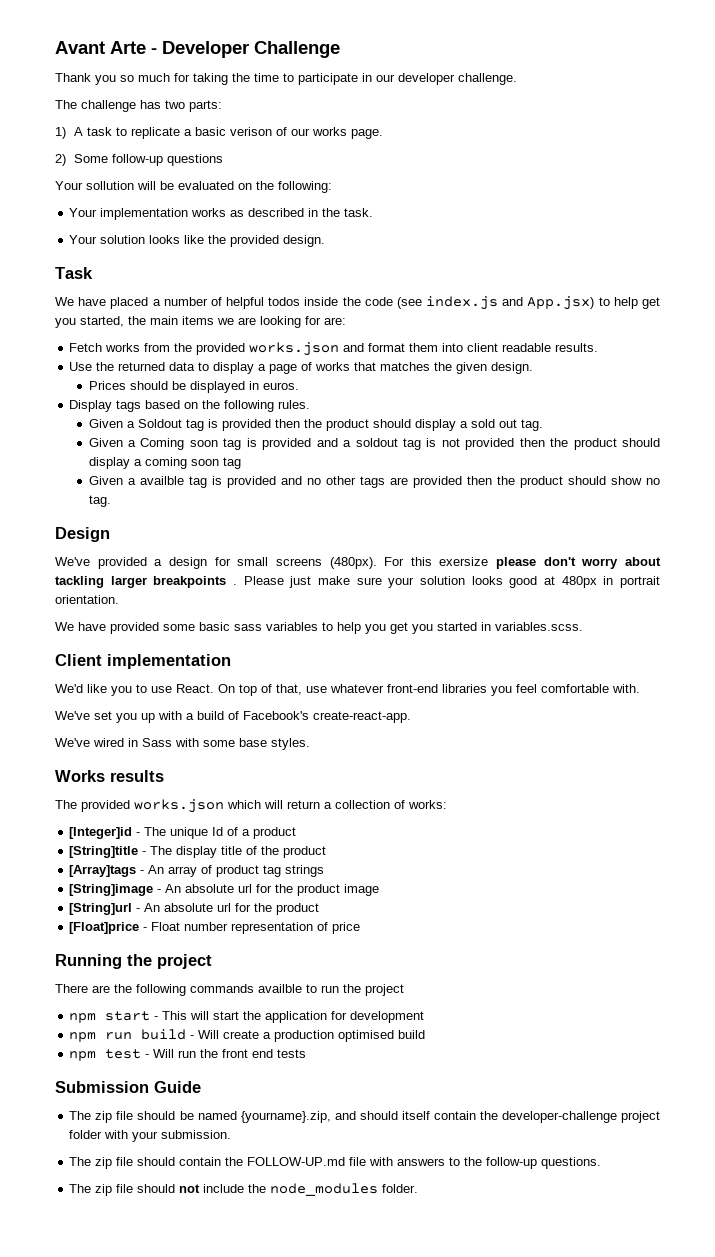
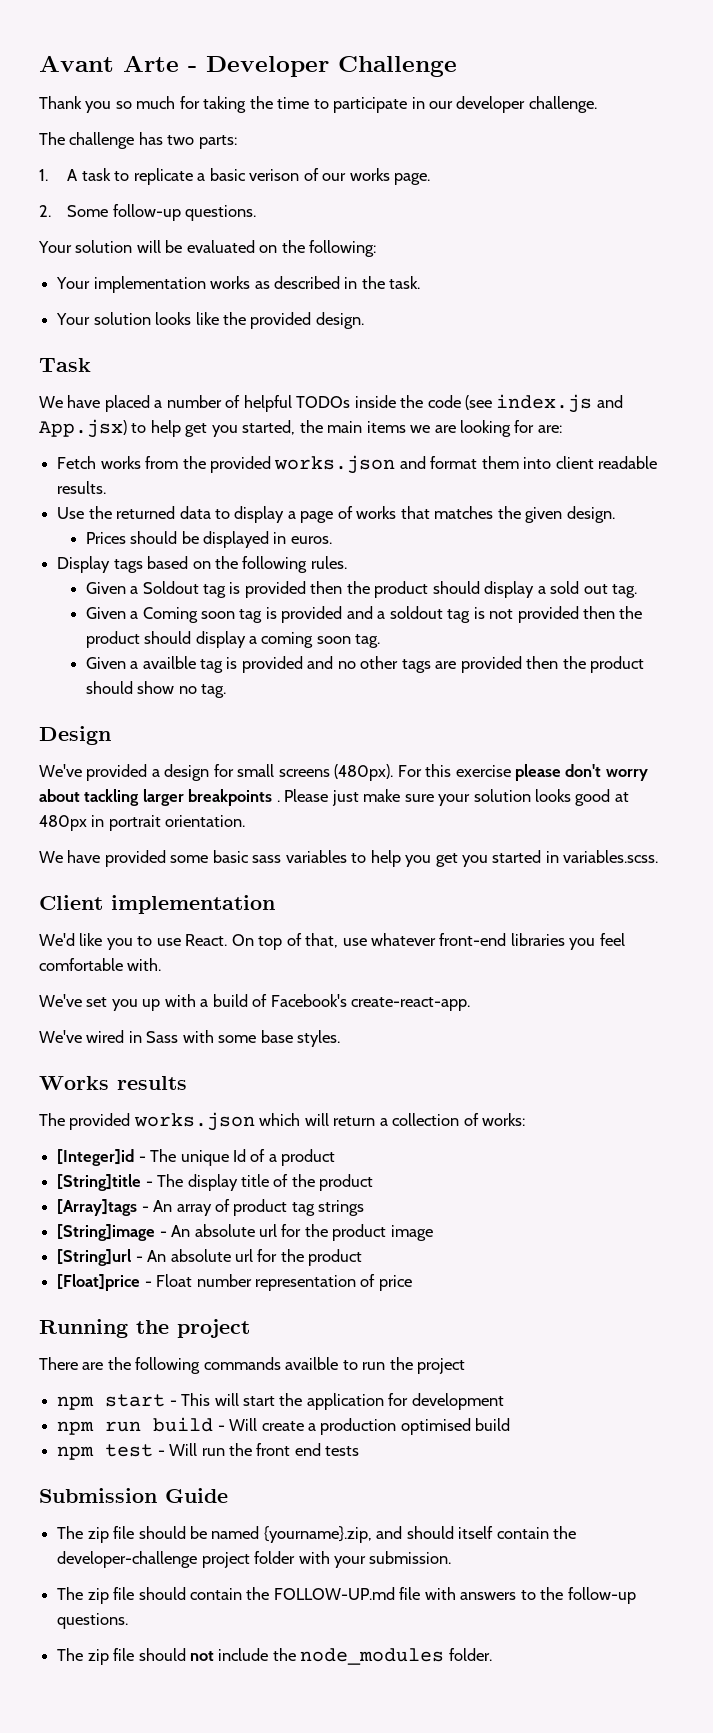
[55,127,66,139] 1) -> [39,169,48,181] 1.
[55,154,66,166] 2) -> [39,205,51,217] 2.
[167,154,224,166] [55,181,134,190] questions // Your sollution -> [185,205,257,221] [38,240,133,253] questions. // Your solution
[268,297,301,306] todos -> [296,396,351,408] TODOs
[222,457,241,469] tag -> [355,634,381,648] tag.
[439,557,489,566] exersize -> [455,765,511,777] exercise

